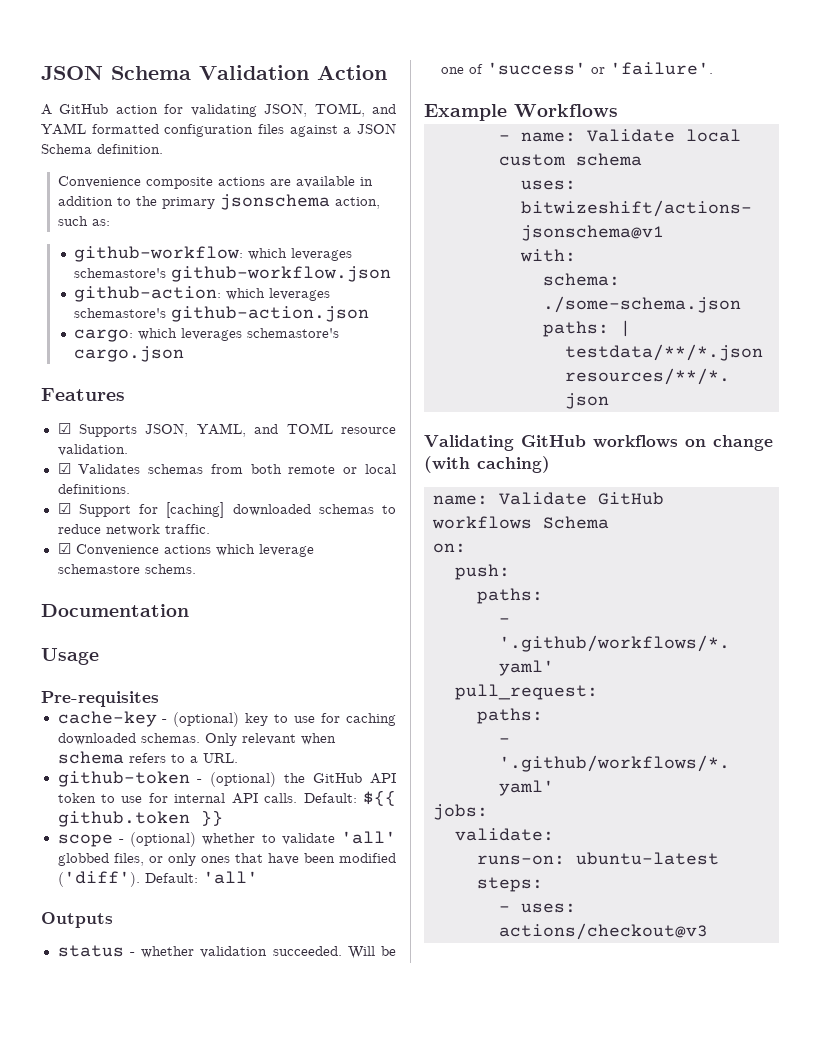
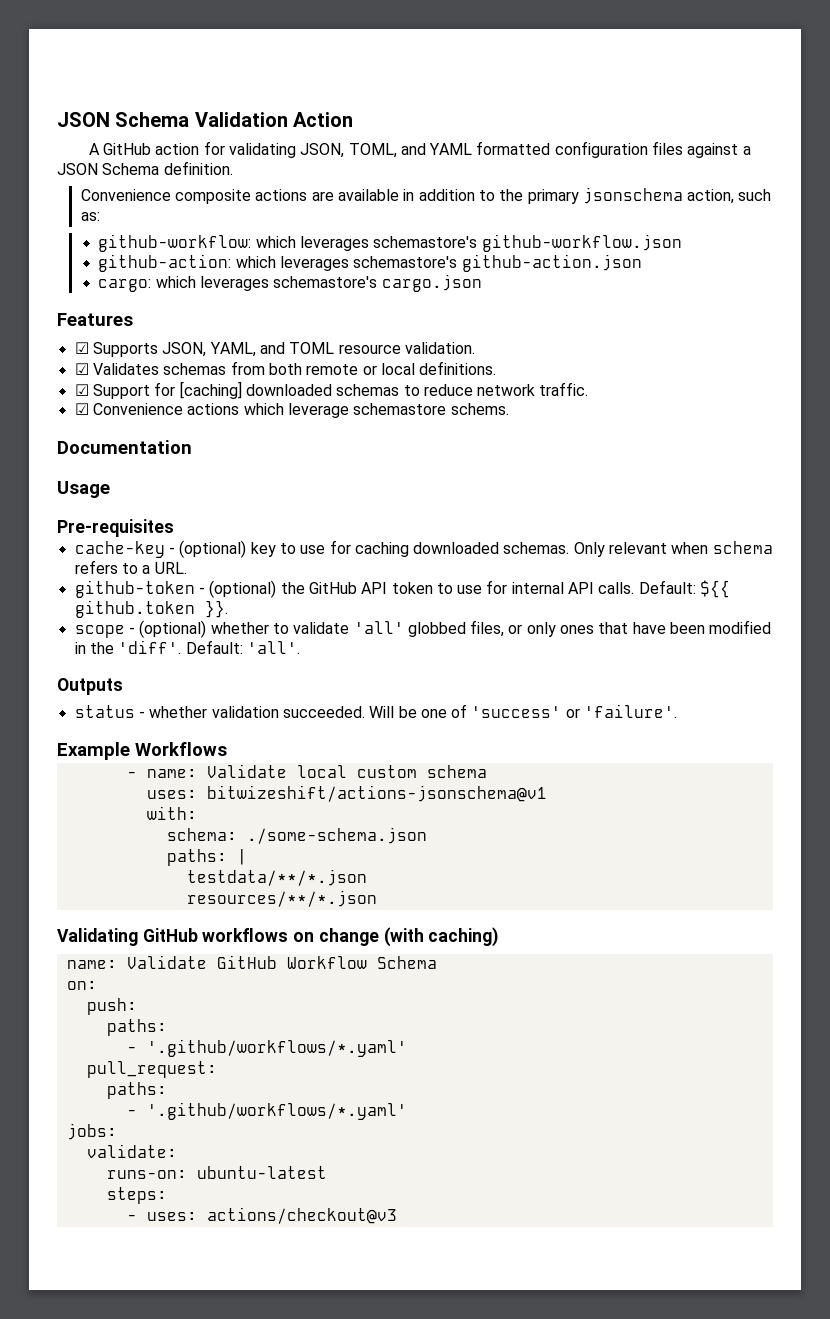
[200,810,223,826] }} -> [204,600,228,618] }}.
[57,871,258,887] ('diff'). Default: 'all' -> [74,640,300,654] in the 'diff'. Default: 'all'.
[432,516,532,529] workflows -> [286,956,367,969] Workflow

